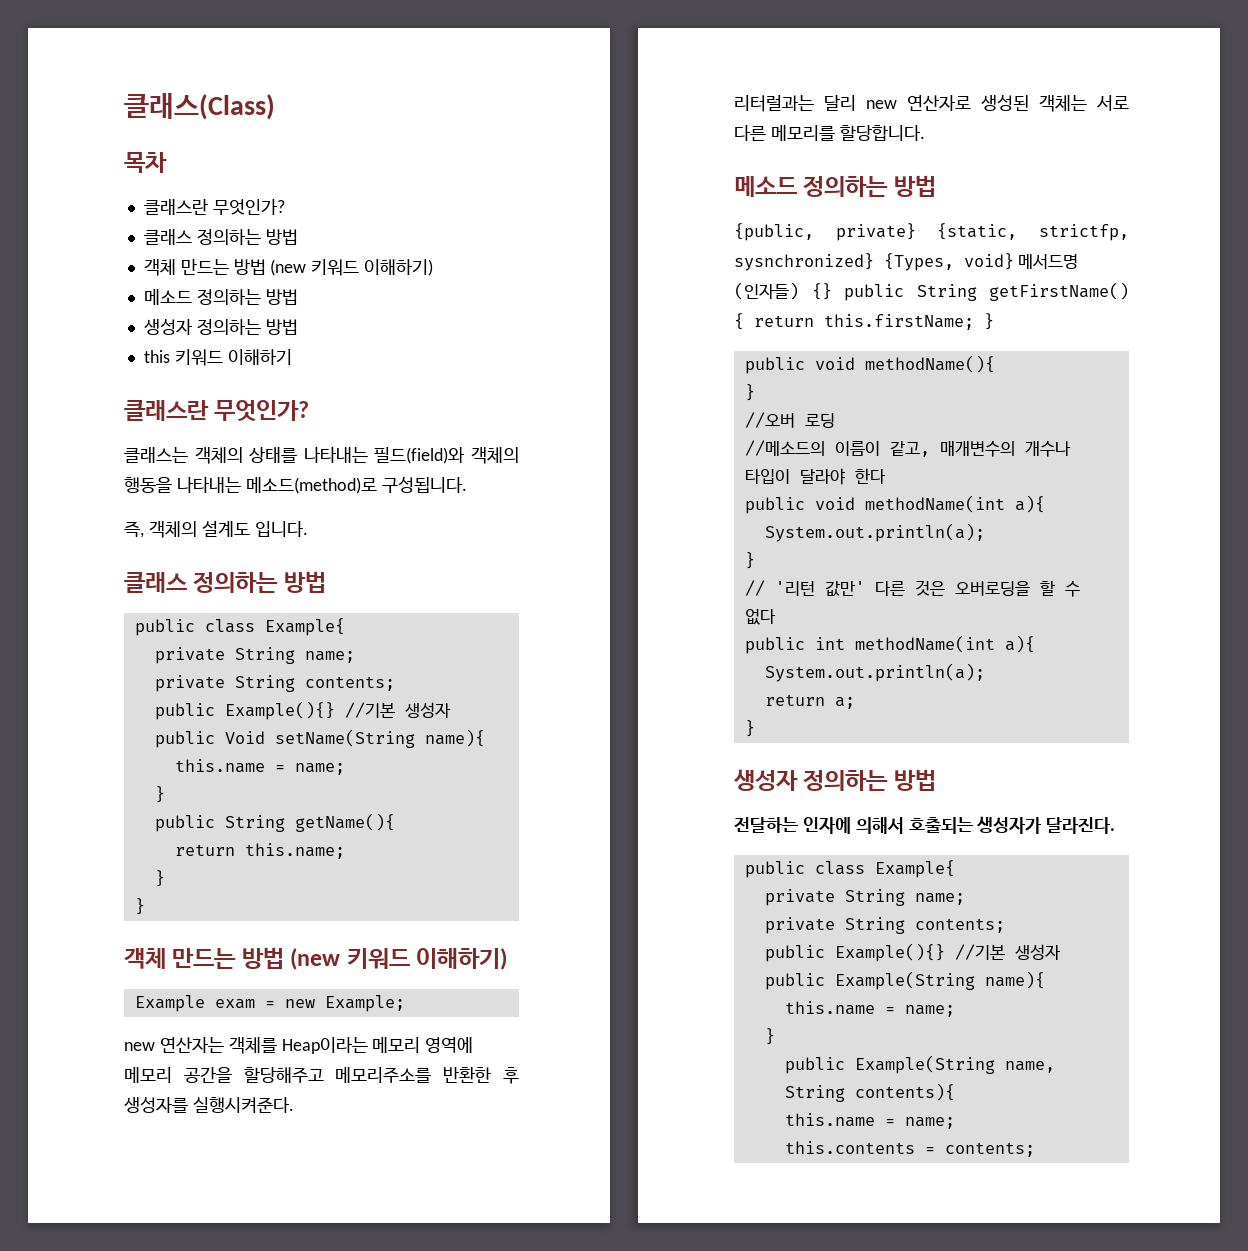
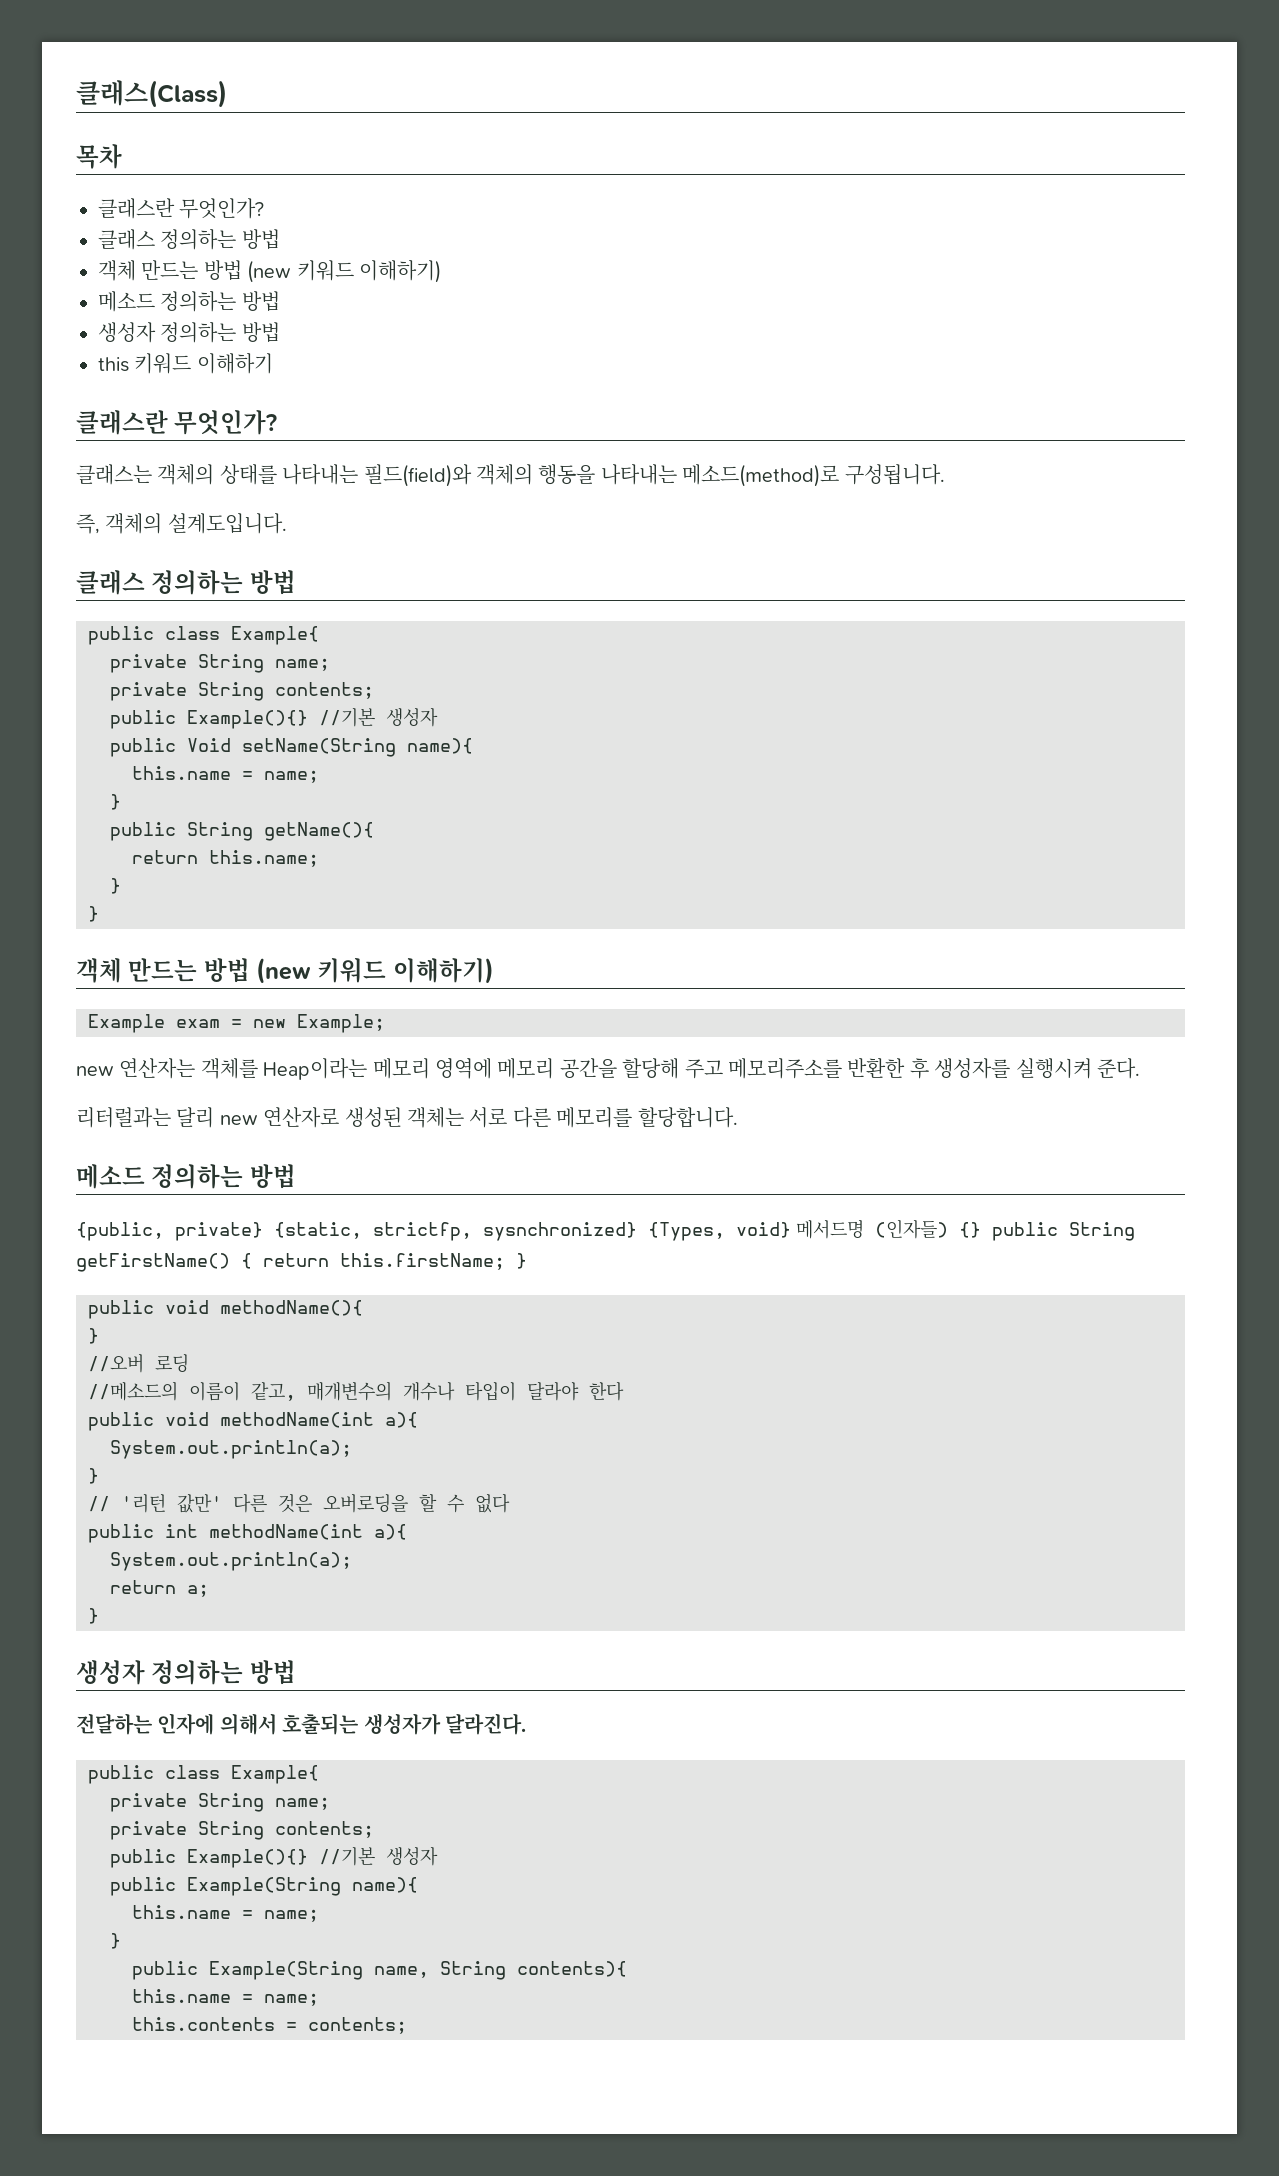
[201,520,308,537] 설계도 입니다. -> [167,513,287,534] 설계도입니다.
[243,1067,324,1083] 할당해주고 -> [622,1058,723,1079] 할당해 주고
[192,1097,294,1114] 실행시켜준다. -> [1015,1058,1140,1079] 실행시켜 준다.

